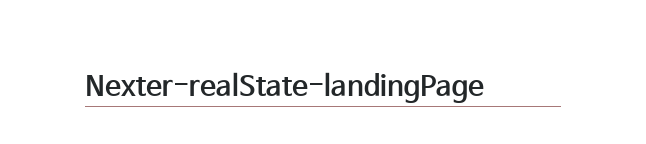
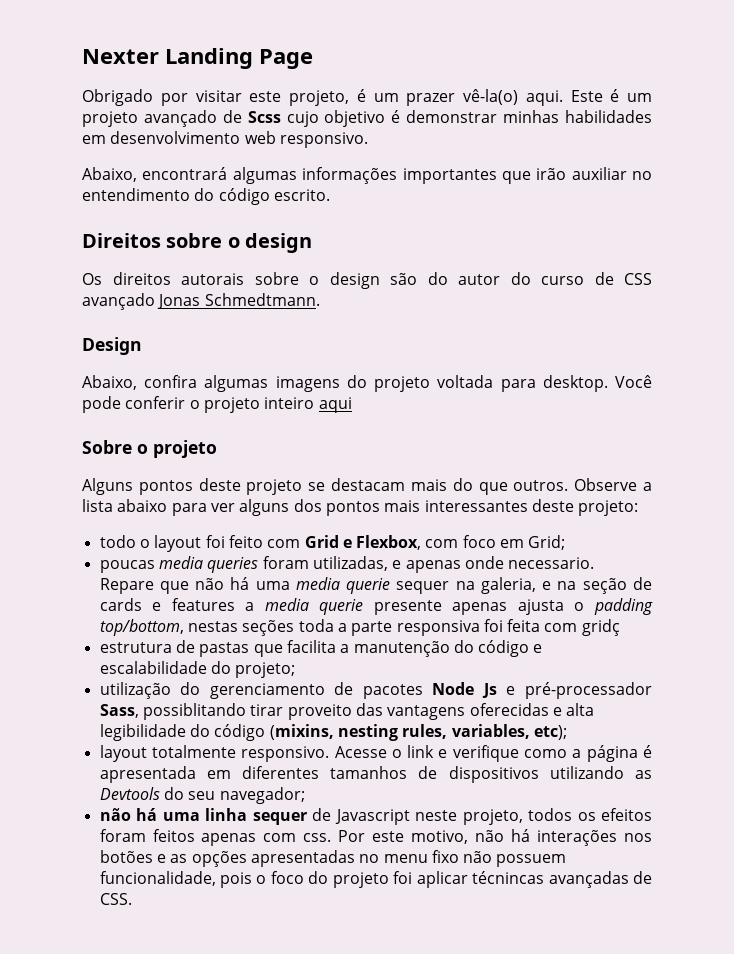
[85,72,484,103] Nexter-realState-landingPage -> [82,48,313,69] [82,89,652,106] [82,110,653,127] [82,131,368,148] [82,167,652,184] [82,188,330,205] [82,233,313,253] [82,272,652,289] [82,293,320,310] [82,337,142,355] [82,375,652,392] [82,396,352,413] [82,440,217,458] [82,478,652,495] [82,499,639,516] [99,535,566,552] [99,556,595,573] [99,577,652,594] [99,598,653,615] [99,619,620,636] [99,640,543,657] [99,661,296,678] [99,682,652,699] [99,703,595,720] [99,724,567,741] [99,745,652,762] [99,766,652,783] [99,787,305,804] [99,808,652,825] [99,829,652,846] [99,850,567,867] [99,871,652,888] [99,893,132,905] Nexter Landing Page // Obrigado por visitar este projeto, é um prazer vê-la(o) aqui. Este é um projeto avançado de Scss cujo objetivo é demonstrar minhas habilidades em desenvolvimento web responsivo. // Abaixo, encontrará algumas informações importantes que irão auxiliar no entendimento do código escrito. // Direitos sobre o design // Os direitos autorais sobre o design são do autor do curso de CSS avançado Jonas Schmedtmann. // Design // Abaixo, confira algumas imagens do projeto voltada para desktop. Você pode conferir o projeto inteiro aqui // Sobre o projeto // Alguns pontos deste projeto se destacam mais do que outros. Observe a lista abaixo para ver alguns dos pontos mais interessantes deste projeto: // todo o layout foi feito com Grid e Flexbox, com foco em Grid; // poucas media queries foram utilizadas, e apenas onde necessario. Repare que não há uma media querie sequer na galeria, e na seção de cards e features a media querie presente apenas ajusta o padding top/bottom, nestas seções toda a parte responsiva foi feita com gridç // estrutura de pastas que facilita a manutenção do código e escalabilidade do projeto; // utilização do gerenciamento de pacotes Node Js e pré-processador Sass, possiblitando tirar proveito das vantagens oferecidas e alta legibilidade do código (mixins, nesting rules, variables, etc); // layout totalmente responsivo. Acesse o link e verifique como a página é apresentada em diferentes tamanhos de dispositivos utilizando as Devtools do seu navegador; // não há uma linha sequer de Javascript neste projeto, todos os efeitos foram feitos apenas com css. Por este motivo, não há interações nos botões e as opções apresentadas no menu fixo não possuem funcionalidade, pois o foco do projeto foi aplicar técnincas avançadas de CSS.

